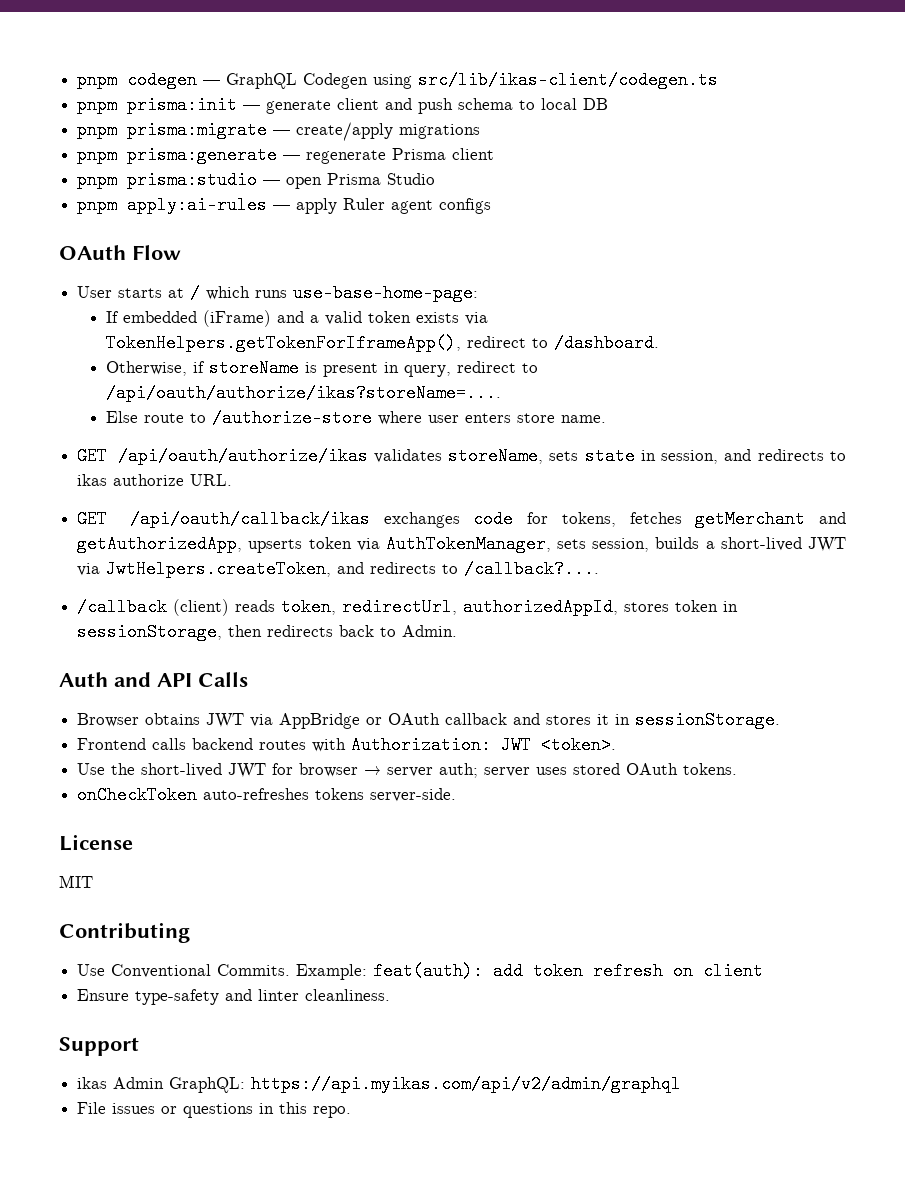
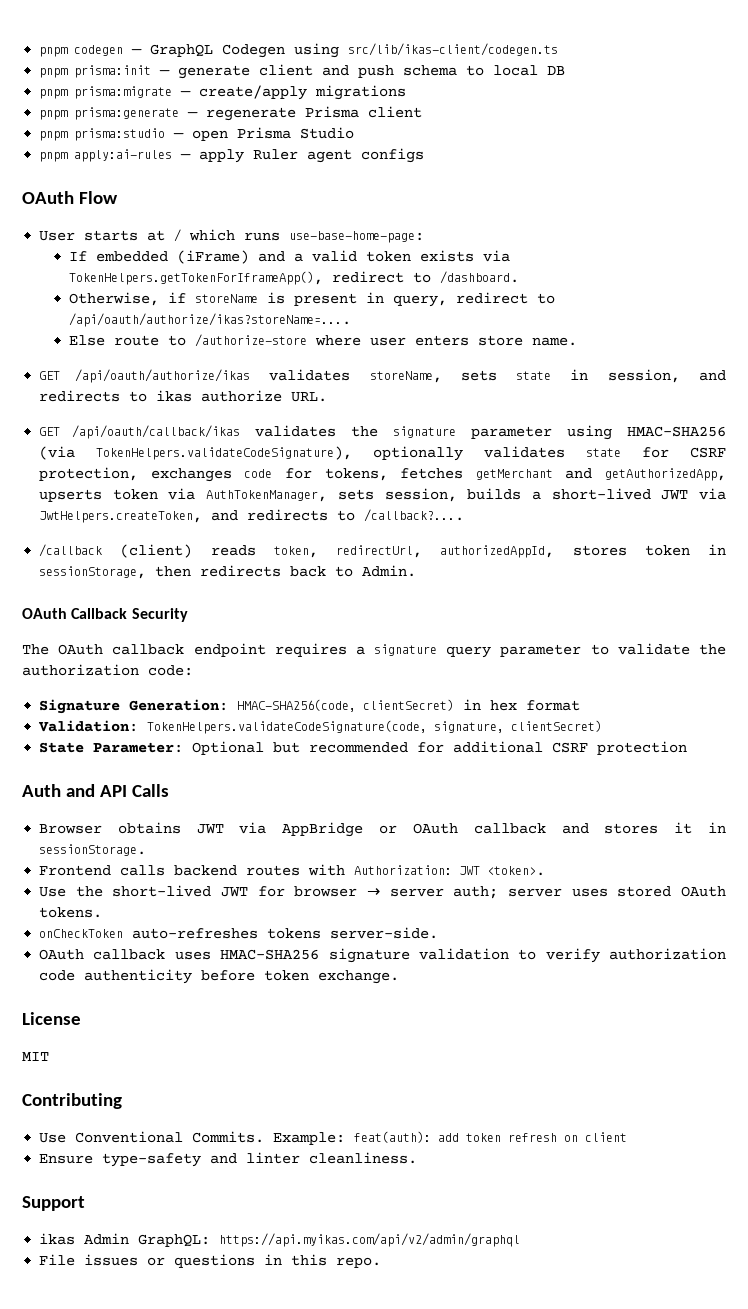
(371, 519) none -> [254,425,726,440] [39,446,727,461] [39,467,139,481] validates the signature parameter using HMAC-SHA256 (via TokenHelpers.validateCodeSignature), optionally validates state for CSRF protection,
(458, 631) none -> [22,608,188,622] [22,643,726,658] [22,664,193,676] [39,699,581,714] [38,720,603,734] [39,741,688,755] // OAuth Callback Security // The OAuth callback endpoint requires a signature query parameter to validate the authorization code: // Signature Generation: HMAC-SHA256(code, clientSecret) in hex format // Validation: TokenHelpers.validateCodeSignature(code, signature, clientSecret) // State Parameter: Optional but recommended for additional CSRF protection
(457, 795) none -> [39,948,726,963] [39,969,400,984] // OAuth callback uses HMAC-SHA256 signature validation to verify authorization code authenticity before token exchange.

